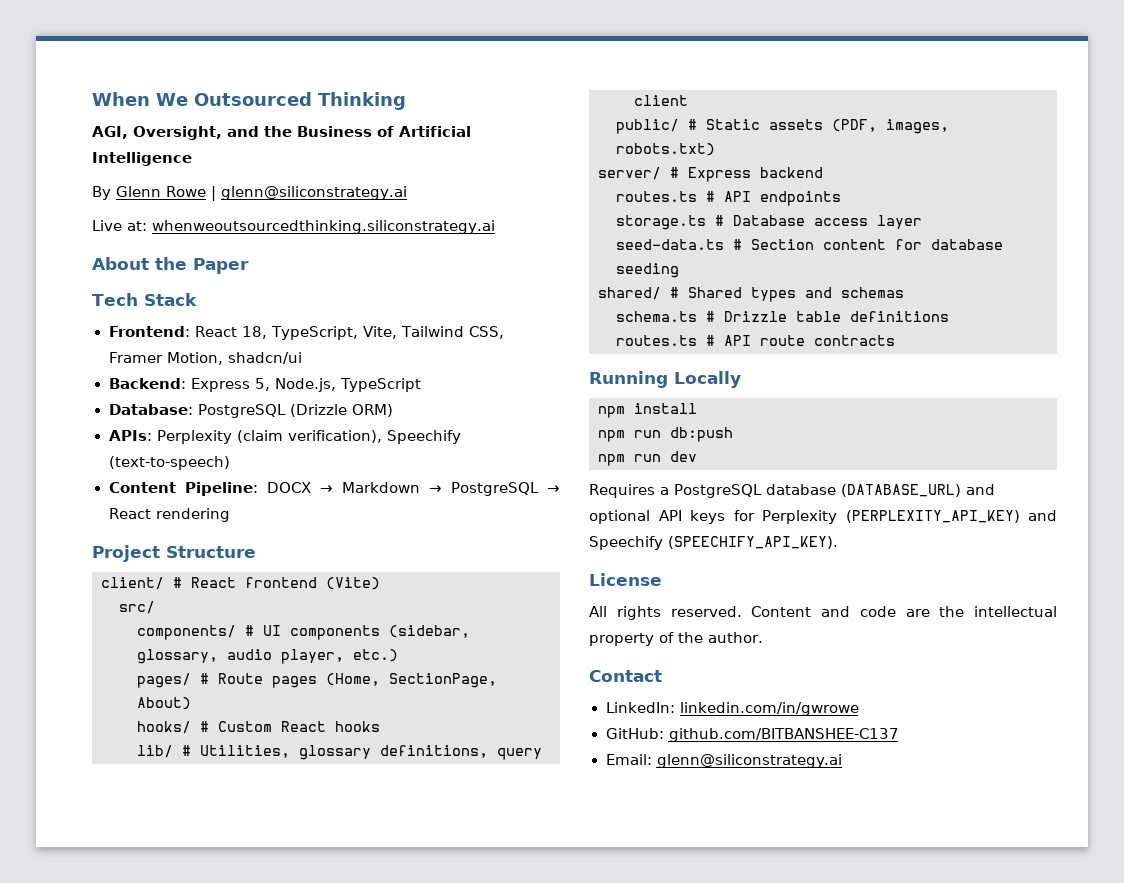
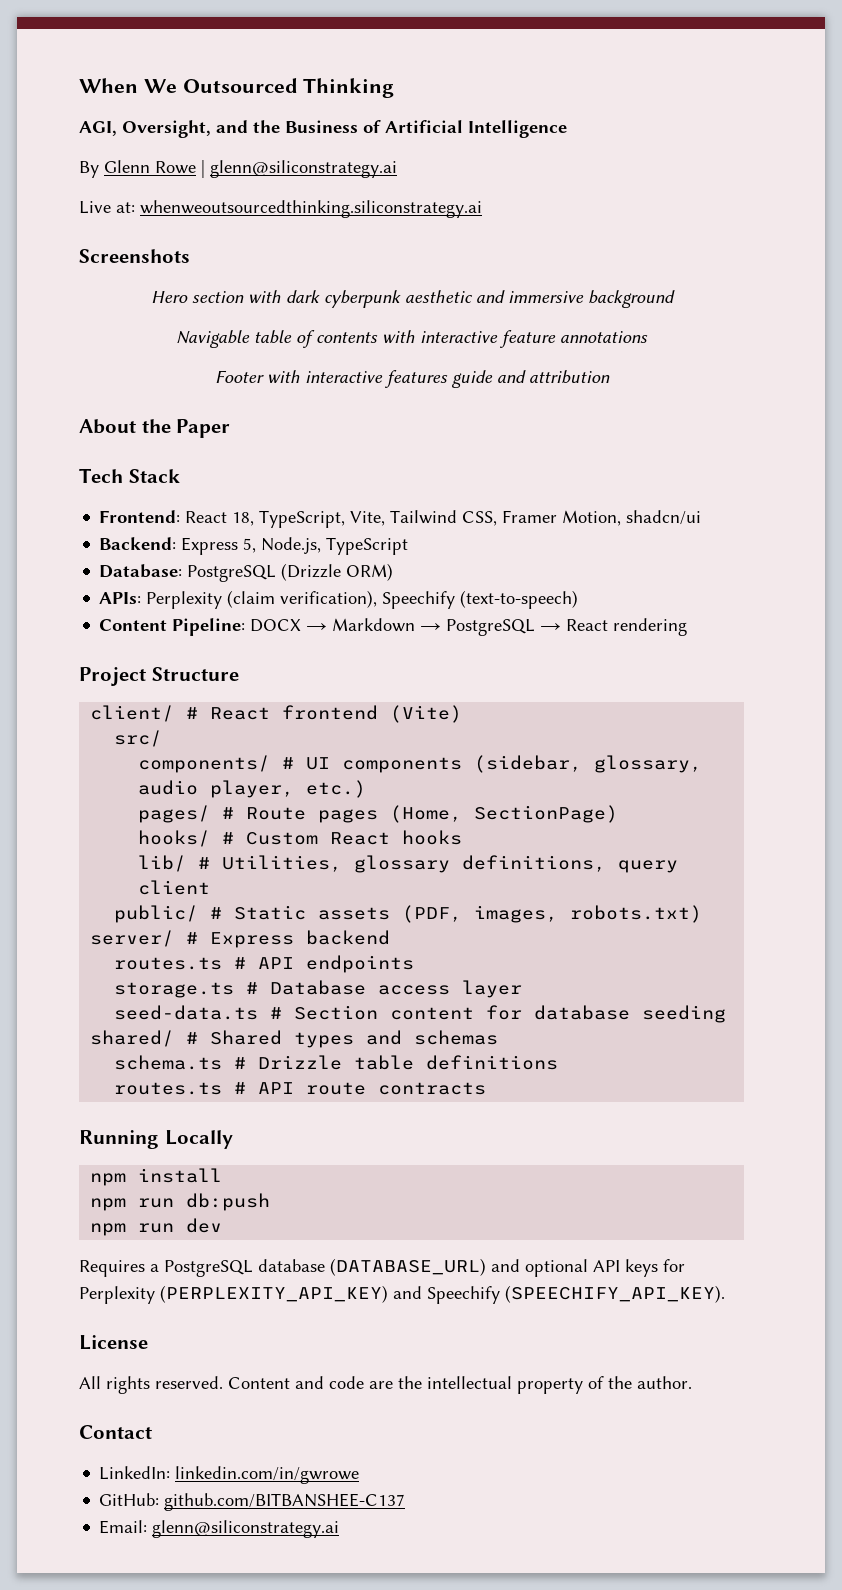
(495, 227) none -> [79,249,190,263] [150,290,675,308] [176,330,648,348] [214,370,610,388] // Screenshots // Hero section with dark cyberpunk aesthetic and immersive background // Navigable table of contents with interactive feature annotations // Footer with interactive features guide and attribution
[389,673,497,688] [137,697,191,710] SectionPage, About) -> [474,805,619,823] SectionPage)

